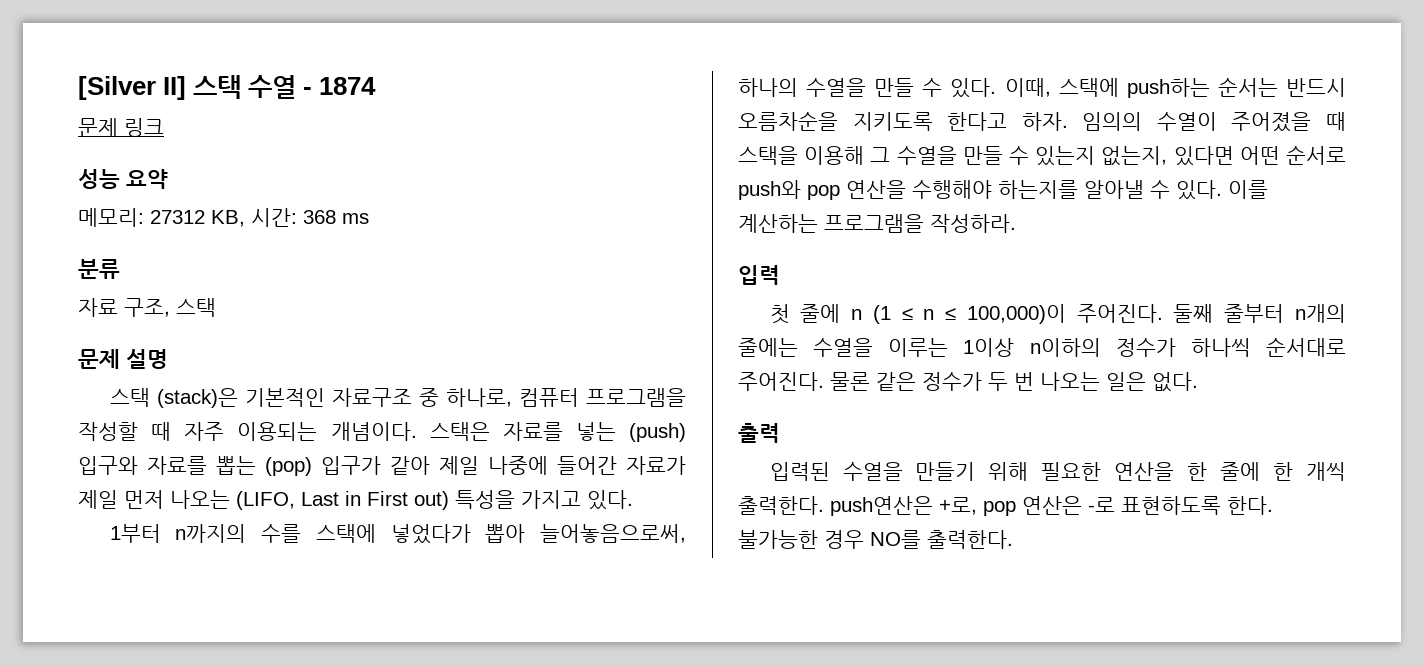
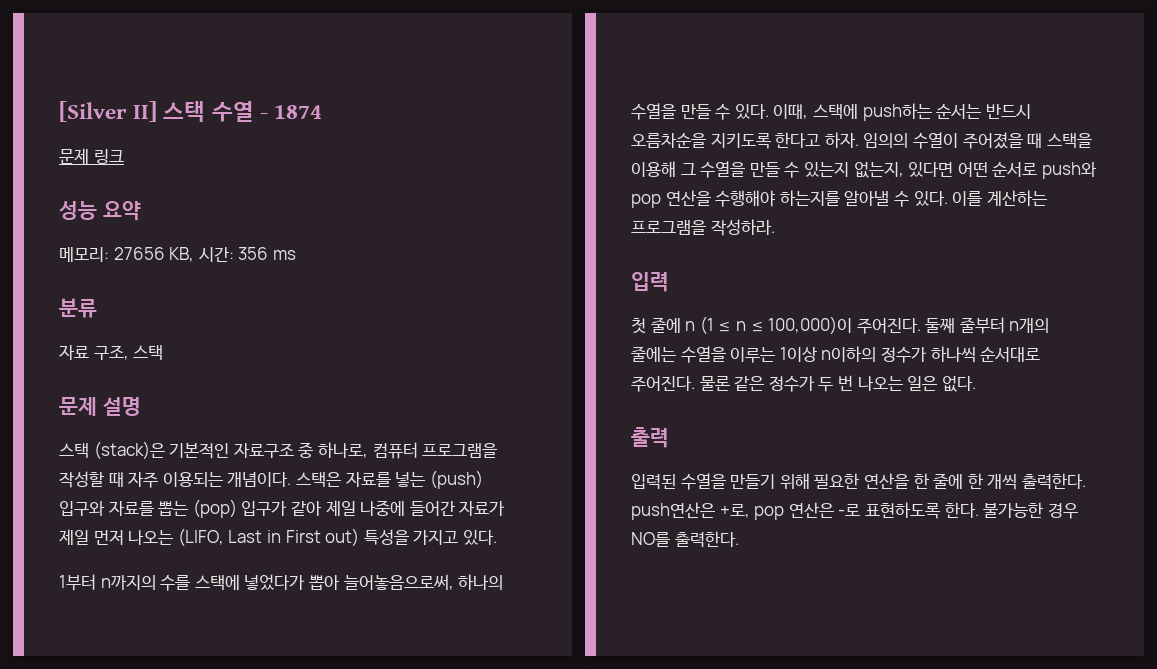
[150,210,205,224] 27312 -> [113,247,165,260] 27656
[303,210,336,224] 368 -> [238,247,269,260] 356

